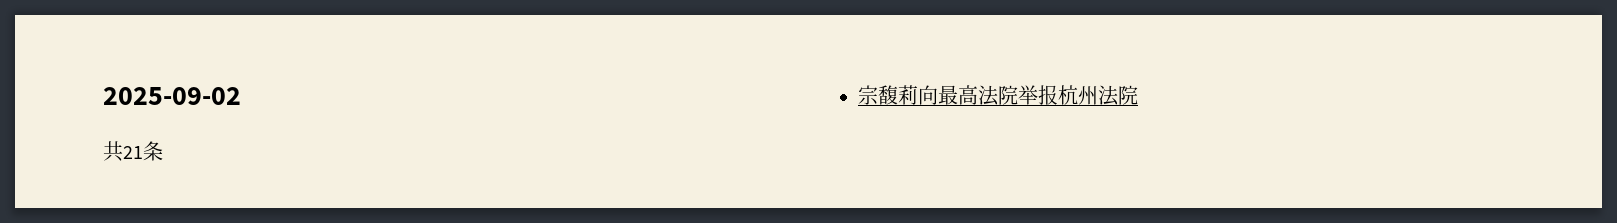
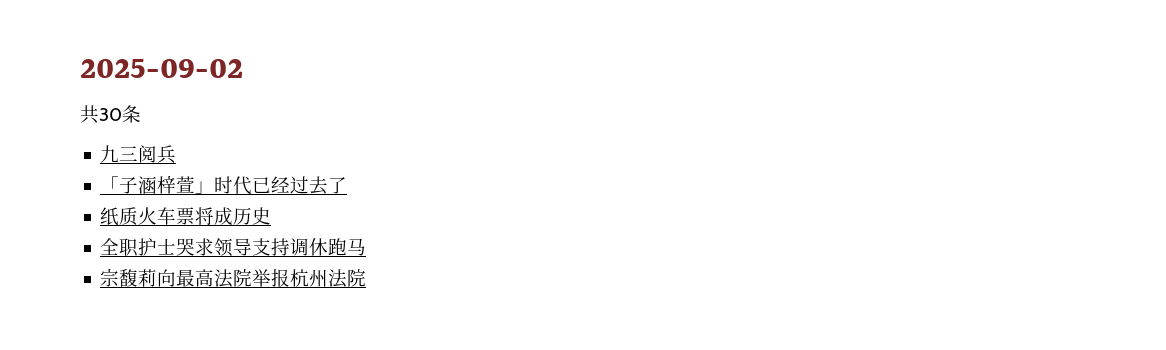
[123,146,143,159] 21 -> [99,108,122,121] 30
(163, 151) none -> [100,145,177,164] [100,176,348,195] [100,207,272,226] [100,238,367,257] // 九三阅兵 // 「子涵梓萱」时代已经过去了 // 纸质火车票将成历史 // 全职护士哭求领导支持调休跑马

